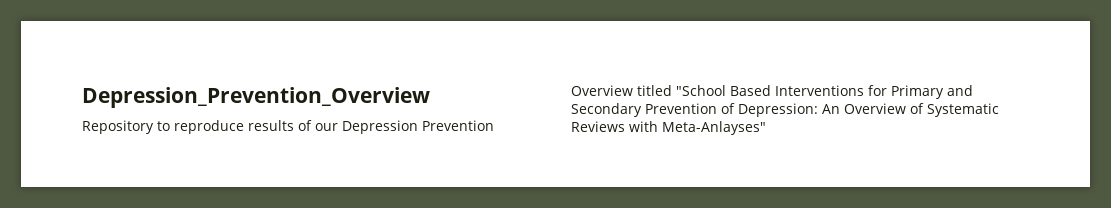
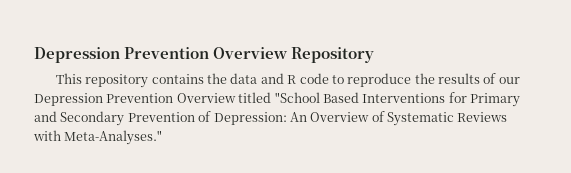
[82,87,430,108] [82,120,154,134] Depression_Prevention_Overview // Repository -> [34,47,375,63] [55,73,329,88] Depression Prevention Overview Repository // This repository contains the data and R code
(244, 127) none -> [414,73,435,84] the
[662,121,766,135] Meta-Anlayses" -> [64,130,163,145] Meta-Analyses."

